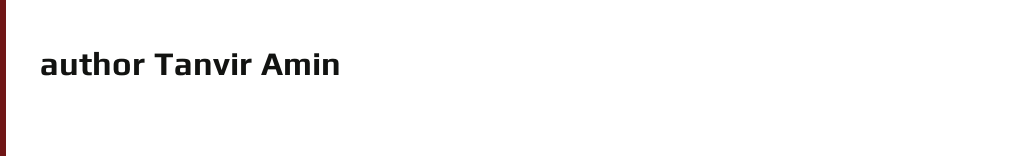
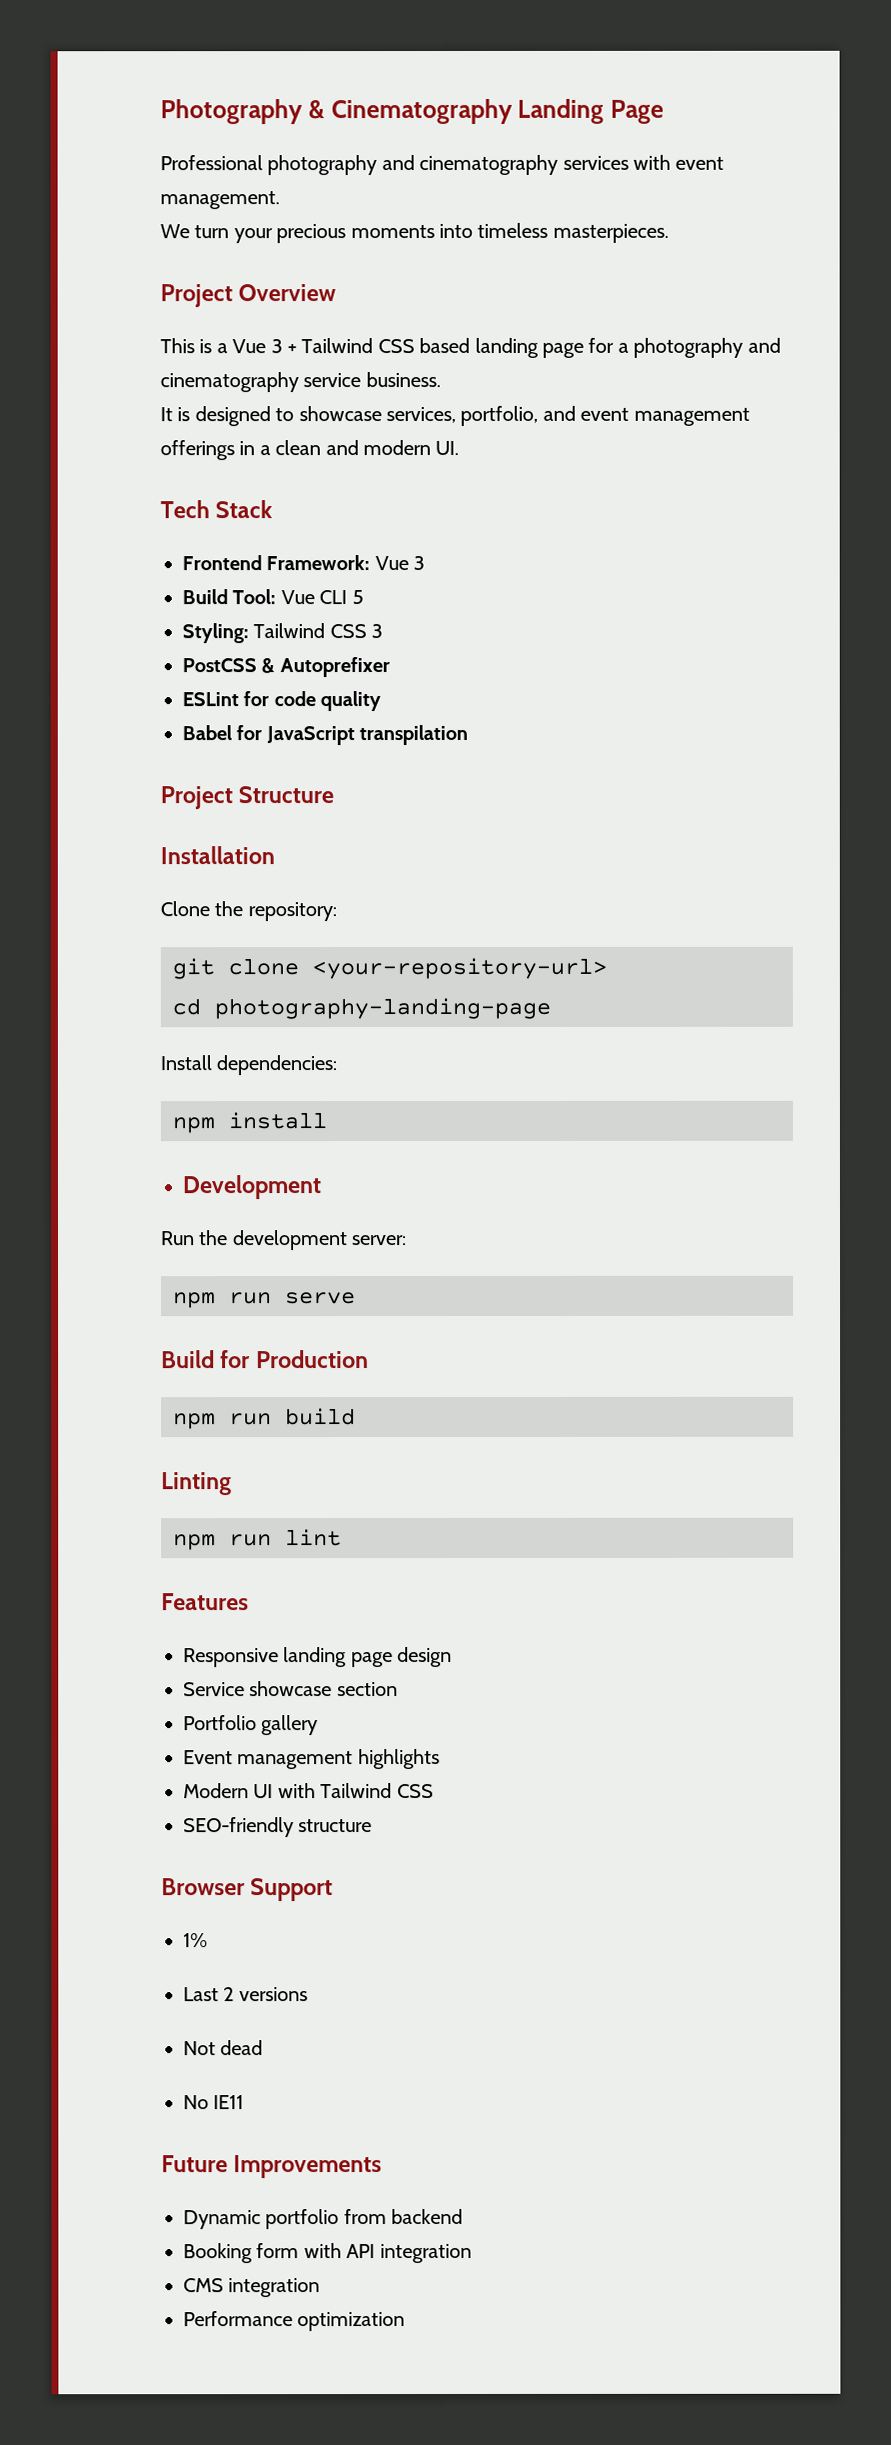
[40,51,341,76] author Tanvir Amin -> [160,98,664,125] [160,154,725,176] [160,191,280,210] [160,222,669,244] [160,284,337,308] [160,337,781,358] [160,372,441,393] [160,405,750,427] [160,440,460,461] [160,500,274,519] [182,555,426,571] [182,589,364,605] [182,623,384,644] [182,657,390,678] [182,691,382,712] [182,724,469,746] [160,786,335,810] [160,846,275,865] [160,901,337,922] [172,957,607,980] [172,997,551,1020] [160,1055,338,1076] [172,1112,327,1134] [182,1175,321,1200] [161,1230,408,1251] [173,1292,356,1309] [161,1350,369,1369] [173,1408,356,1430] [161,1472,232,1496] [173,1529,342,1551] [161,1593,249,1611] [183,1646,453,1668] [183,1681,398,1697] [183,1715,319,1736] [183,1749,440,1770] [183,1783,434,1799] [183,1817,373,1838] [161,1878,334,1902] [183,1933,208,1948] [183,1987,308,2002] [183,2040,264,2056] [183,2095,245,2110] [161,2155,383,2179] [183,2208,464,2230] [183,2243,472,2264] [183,2278,321,2298] [183,2311,406,2332] Photography & Cinematography Landing Page // Professional photography and cinematography services with event management. // We turn your precious moments into timeless masterpieces. // Project Overview // This is a Vue 3 + Tailwind CSS based landing page for a photography and cinematography service business. // It is designed to showcase services, portfolio, and event management offerings in a clean and modern UI. // Tech Stack // Frontend Framework: Vue 3 // Build Tool: Vue CLI 5 // Styling: Tailwind CSS 3 // PostCSS & Autoprefixer // ESLint for code quality // Babel for JavaScript transpilation // Project Structure // Installation // Clone the repository: // git clone <your-repository-url> // cd photography-landing-page // Install dependencies: // npm install // Development // Run the development server: // npm run serve // Build for Production // npm run build // Linting // npm run lint // Features // Responsive landing page design // Service showcase section // Portfolio gallery // Event management highlights // Modern UI with Tailwind CSS // SEO-friendly structure // Browser Support // 1% // Last 2 versions // Not dead // No IE11 // Future Improvements // Dynamic portfolio from backend // Booking form with API integration // CMS integration // Performance optimization

